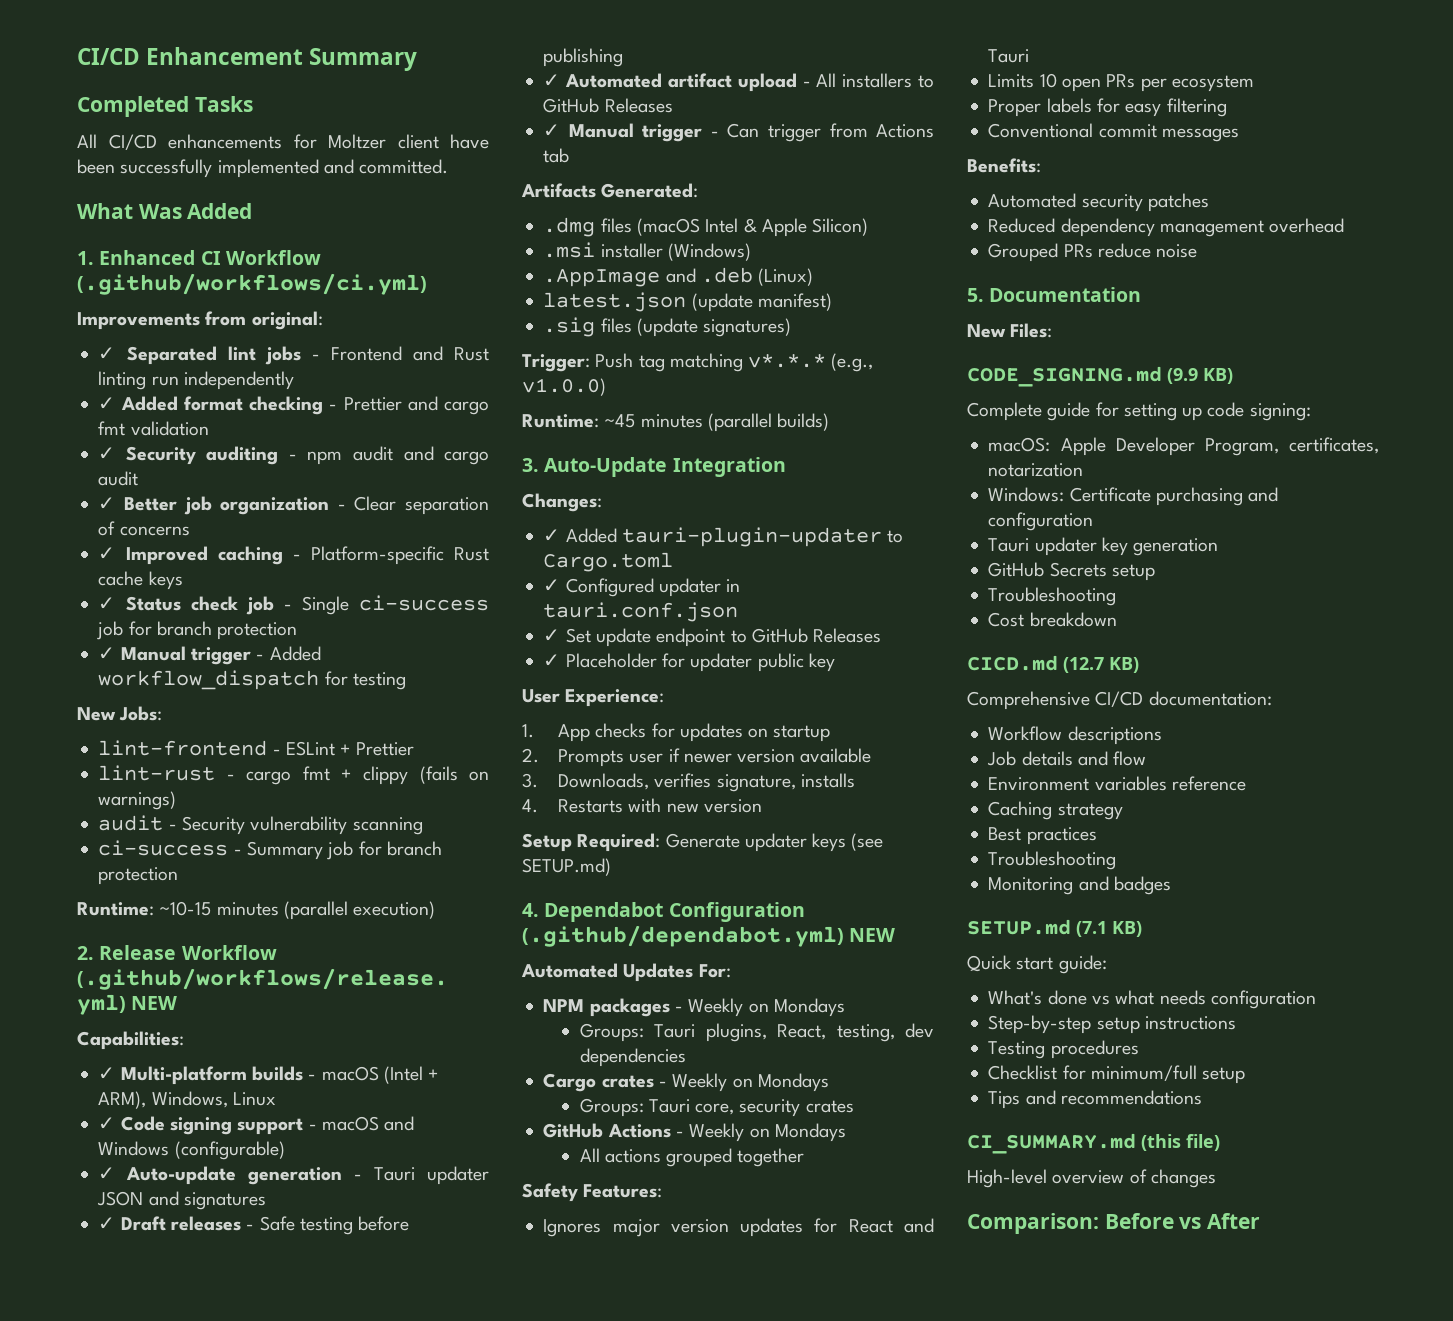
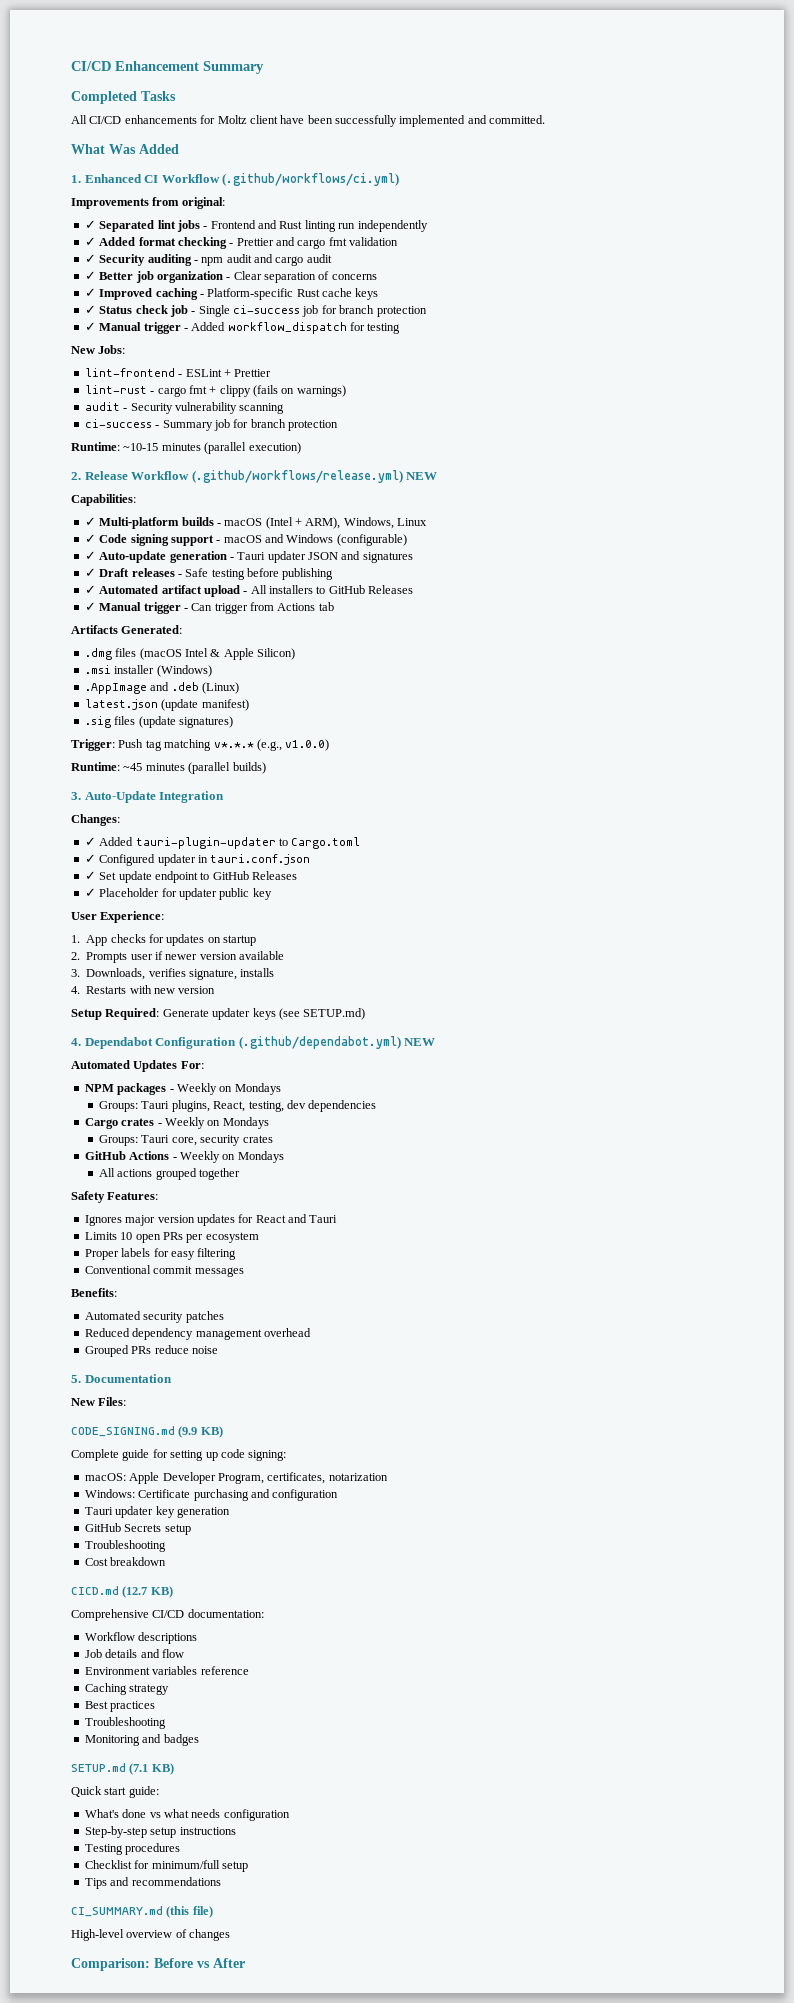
[328,134,386,149] Moltzer -> [217,115,247,124] Moltz

